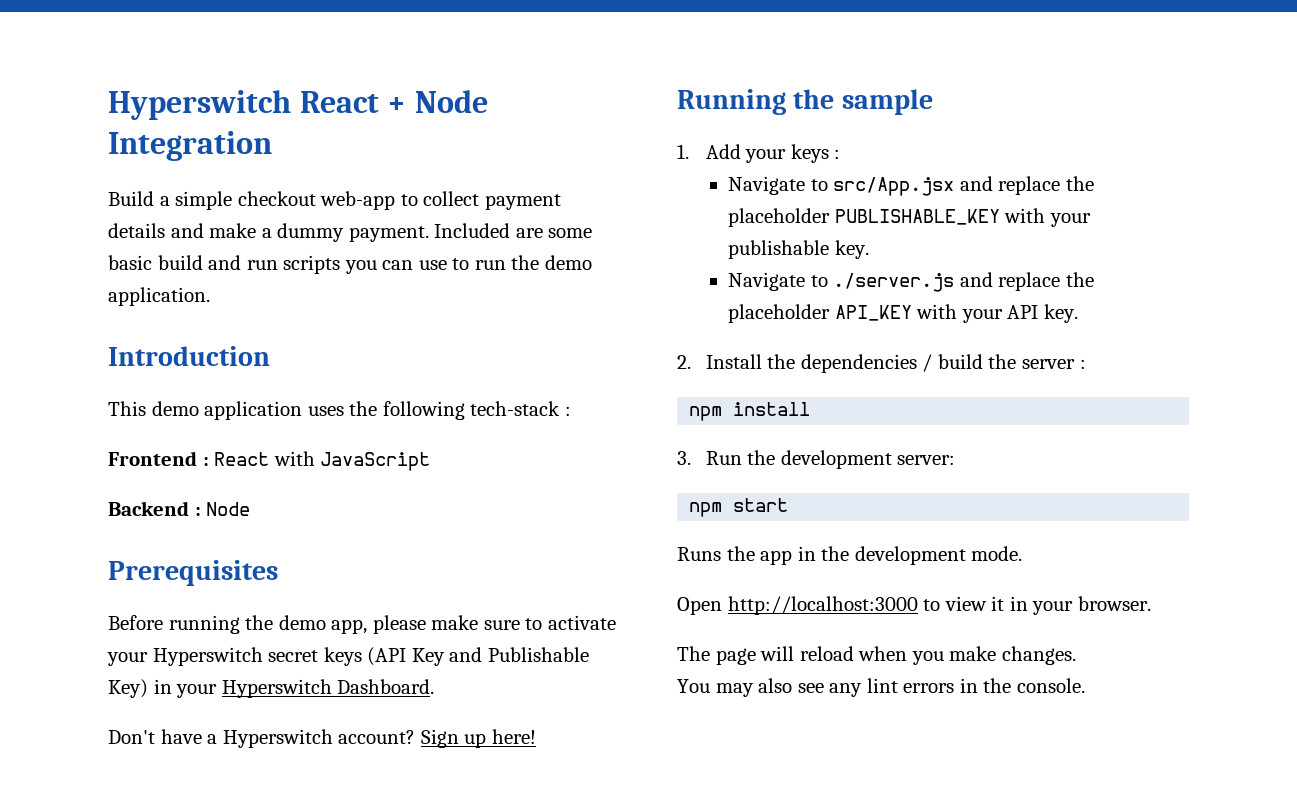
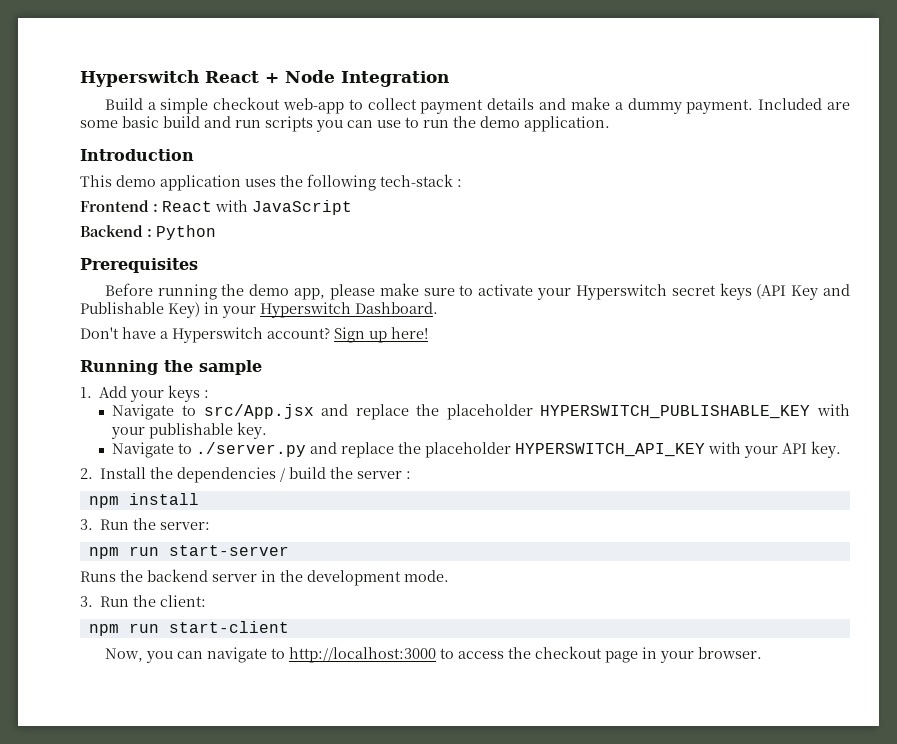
[206,502,251,516] Node -> [156,225,216,240] Python
[834,209,1000,225] PUBLISHABLE_KEY -> [540,405,811,419] HYPERSWITCH_PUBLISHABLE_KEY
[833,272,1095,292] [728,304,912,323] ./server.js and replace the placeholder API_KEY -> [196,442,706,458] ./server.py and replace the placeholder HYPERSWITCH_API_KEY
[780,450,892,469] development -> (157, 524) none
[733,498,789,512] start -> [128,545,289,556] run start-server
[760,550,793,565] app -> [147,569,257,582] backend server
[677,596,1151,615] [677,646,1076,665] [677,678,1085,697] Open http://localhost:3000 to view it in your browser. // The page will reload when you make changes. // You may also see any lint errors in the console. -> [80,595,207,607] [88,621,289,636] [104,646,762,663] 3. Run the client: // npm run start-client // Now, you can navigate to http://localhost:3000 to access the checkout page in your browser.

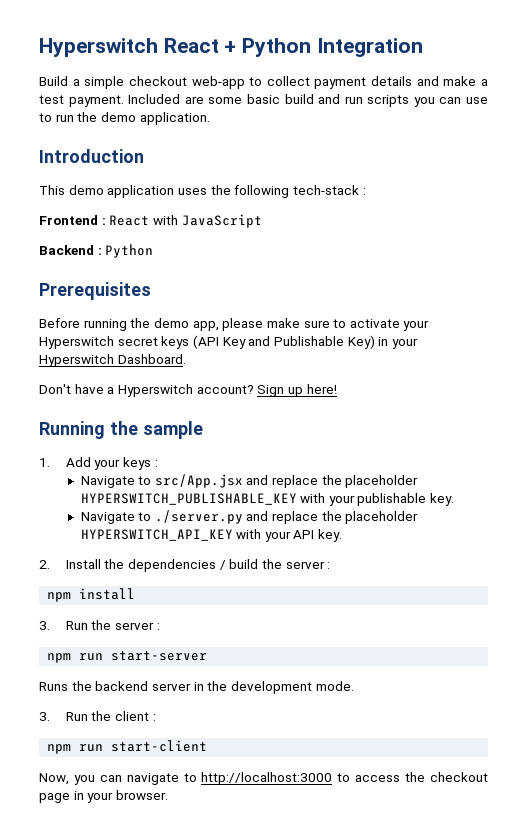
[285,70,335,83] Node -> [242,38,312,57] Python
[627,98,682,114] dummy -> [39,95,64,104] test
[160,522,211,530] server: -> [114,622,160,630] server :
[160,595,207,607] client: -> [114,711,156,721] client :

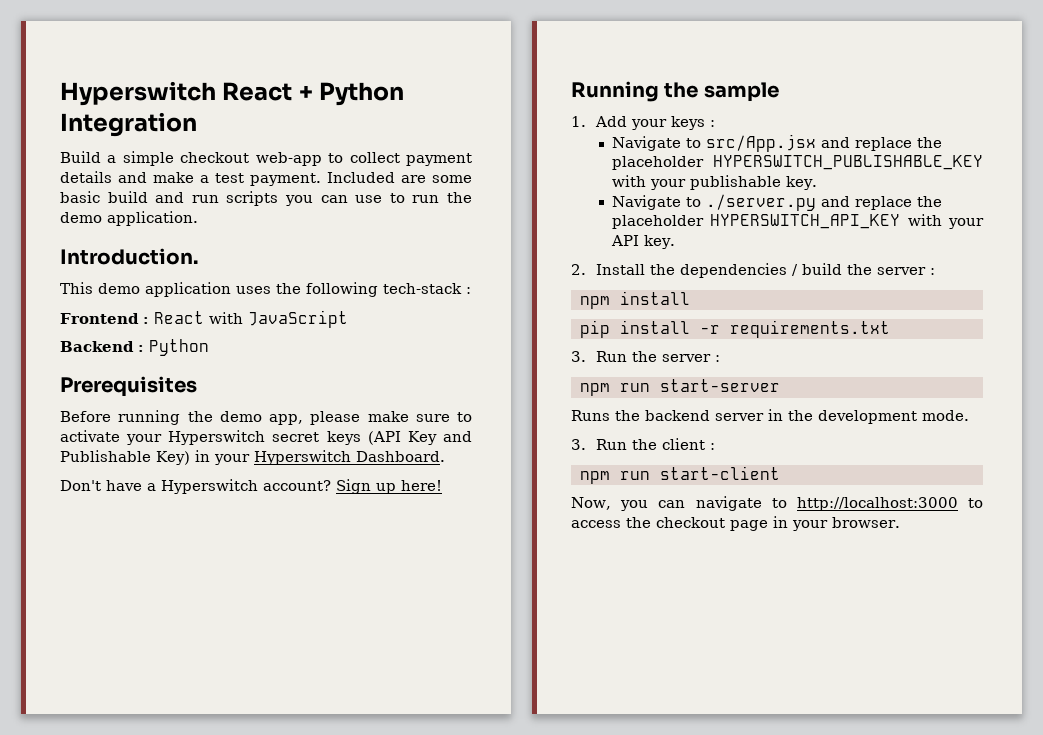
[39,149,144,163] Introduction -> [60,248,198,265] Introduction.
(136, 594) none -> [580,320,890,338] // pip install -r requirements.txt

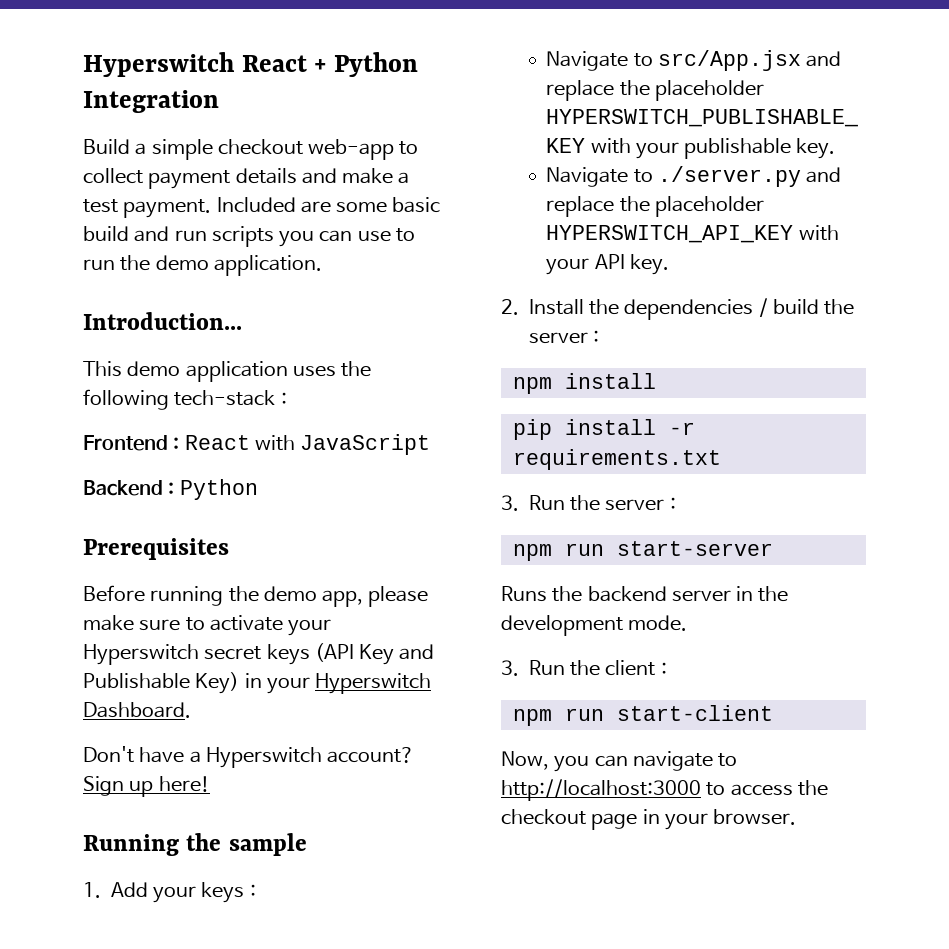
[60,248,198,265] Introduction. -> [83,312,242,330] Introduction...

